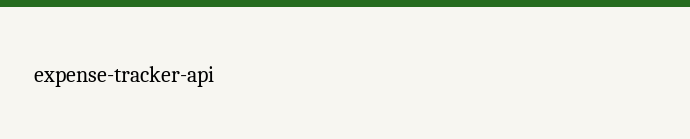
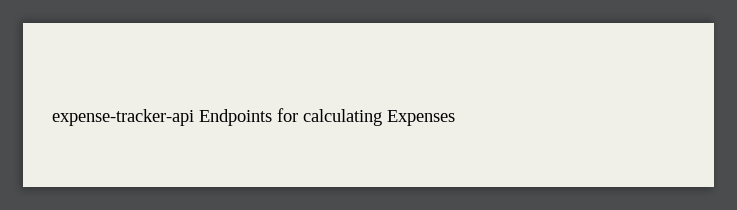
(214, 76) none -> [199,108,455,126] Endpoints for calculating Expenses

